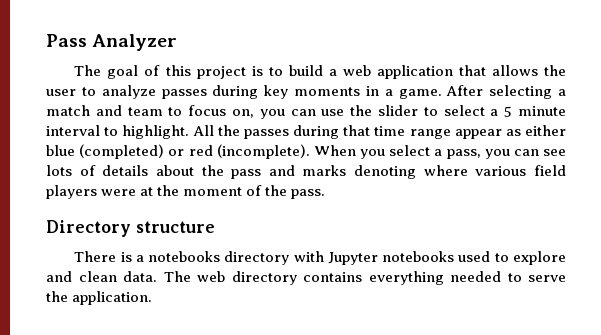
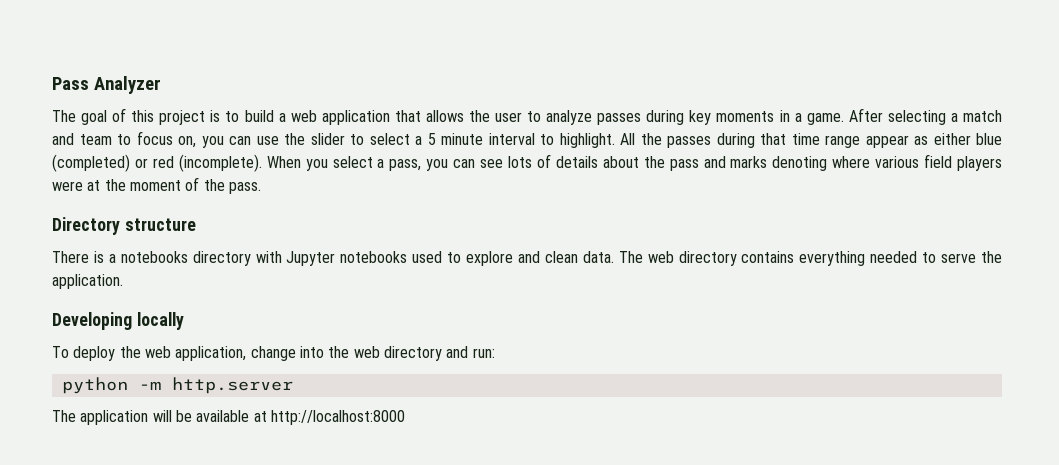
(153, 298) none -> [52,312,184,330] [52,346,495,361] [61,377,293,394] [52,410,405,425] // Developing locally // To deploy the web application, change into the web directory and run: // python -m http.server // The application will be available at http://localhost:8000

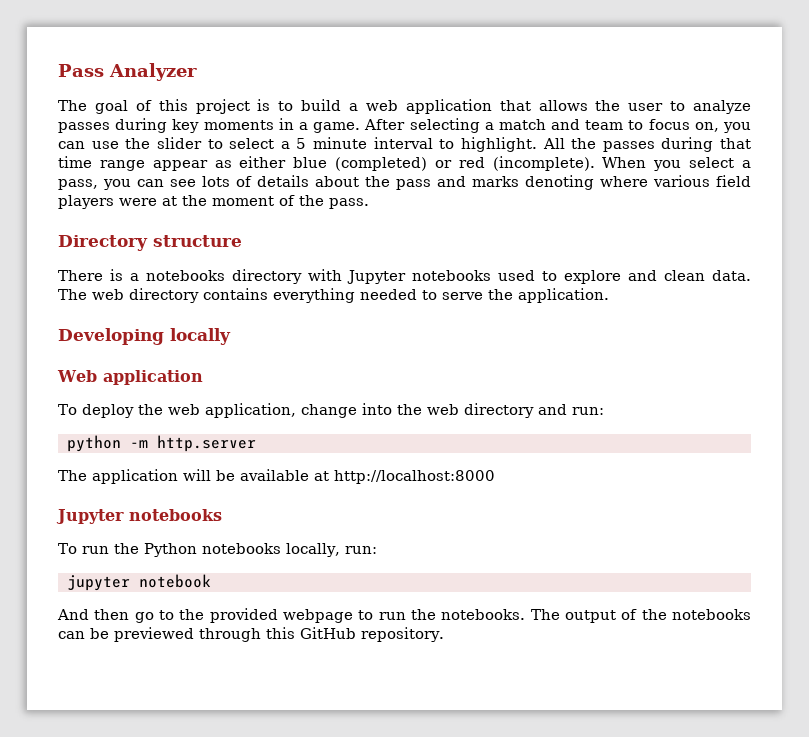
(184, 321) none -> [57,370,203,385] // Web application
(405, 417) none -> [56,509,222,524] [58,543,377,557] [67,574,211,591] [57,608,751,623] [58,627,444,642] // Jupyter notebooks // To run the Python notebooks locally, run: // jupyter notebook // And then go to the provided webpage to run the notebooks. The output of the notebooks can be previewed through this GitHub repository.

